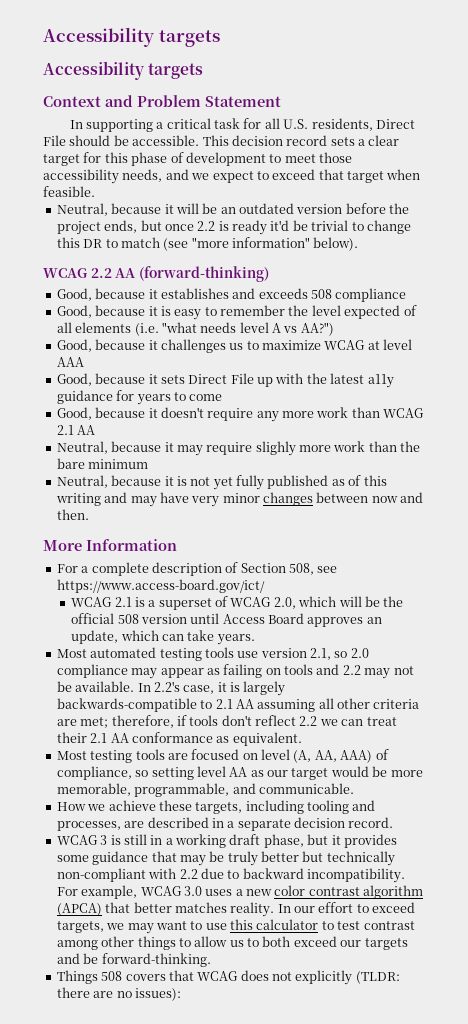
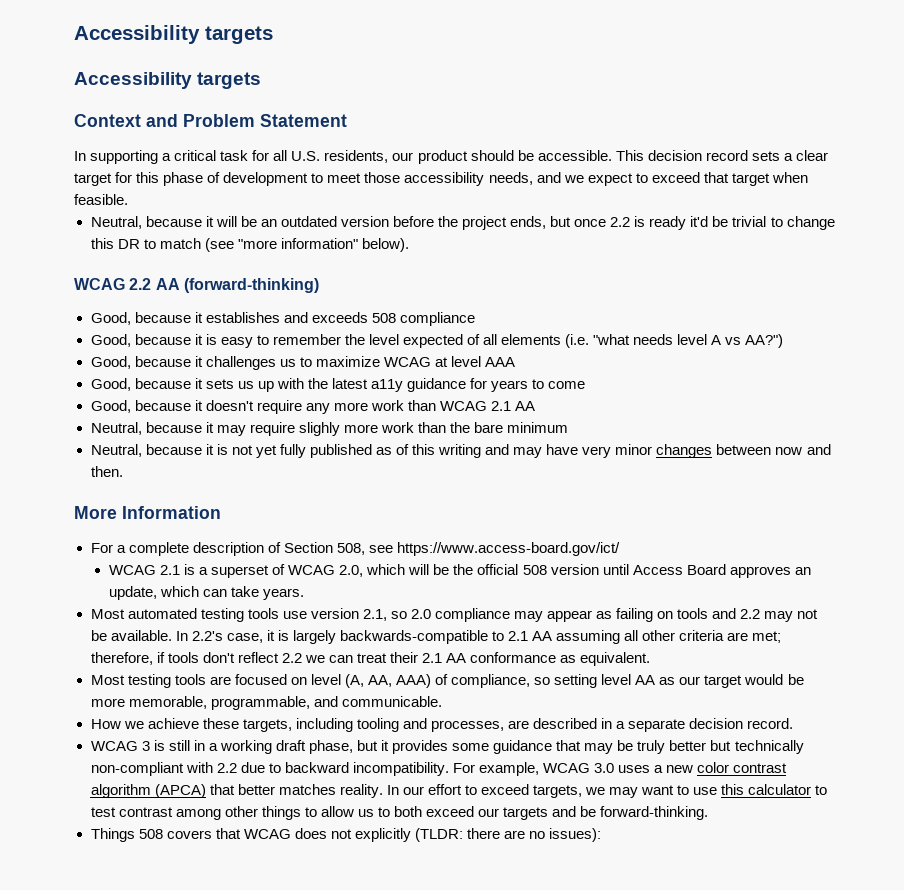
[375,119,415,129] [43,135,66,146] Direct File -> [392,150,468,164] our product
[188,373,254,384] Direct File -> [237,381,254,389] us

